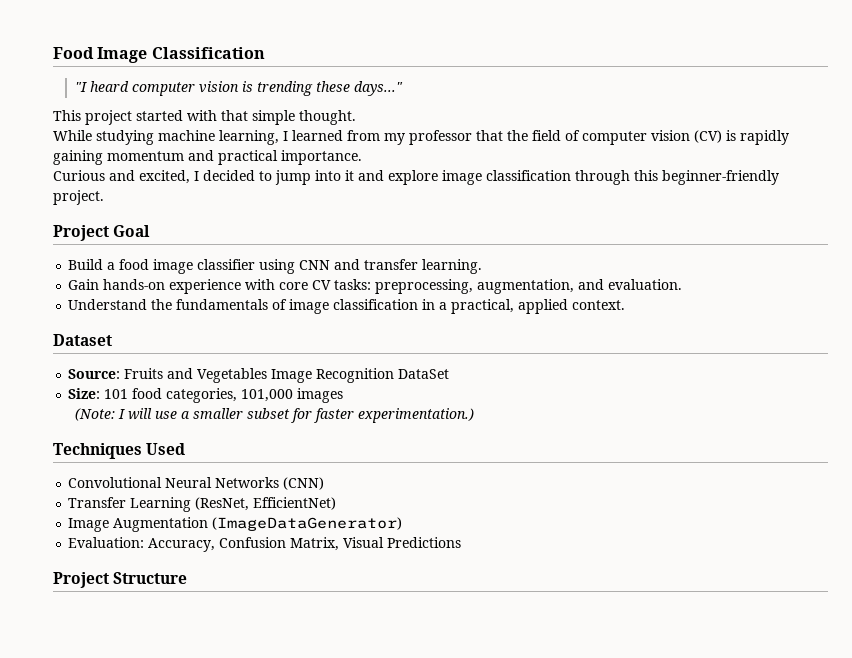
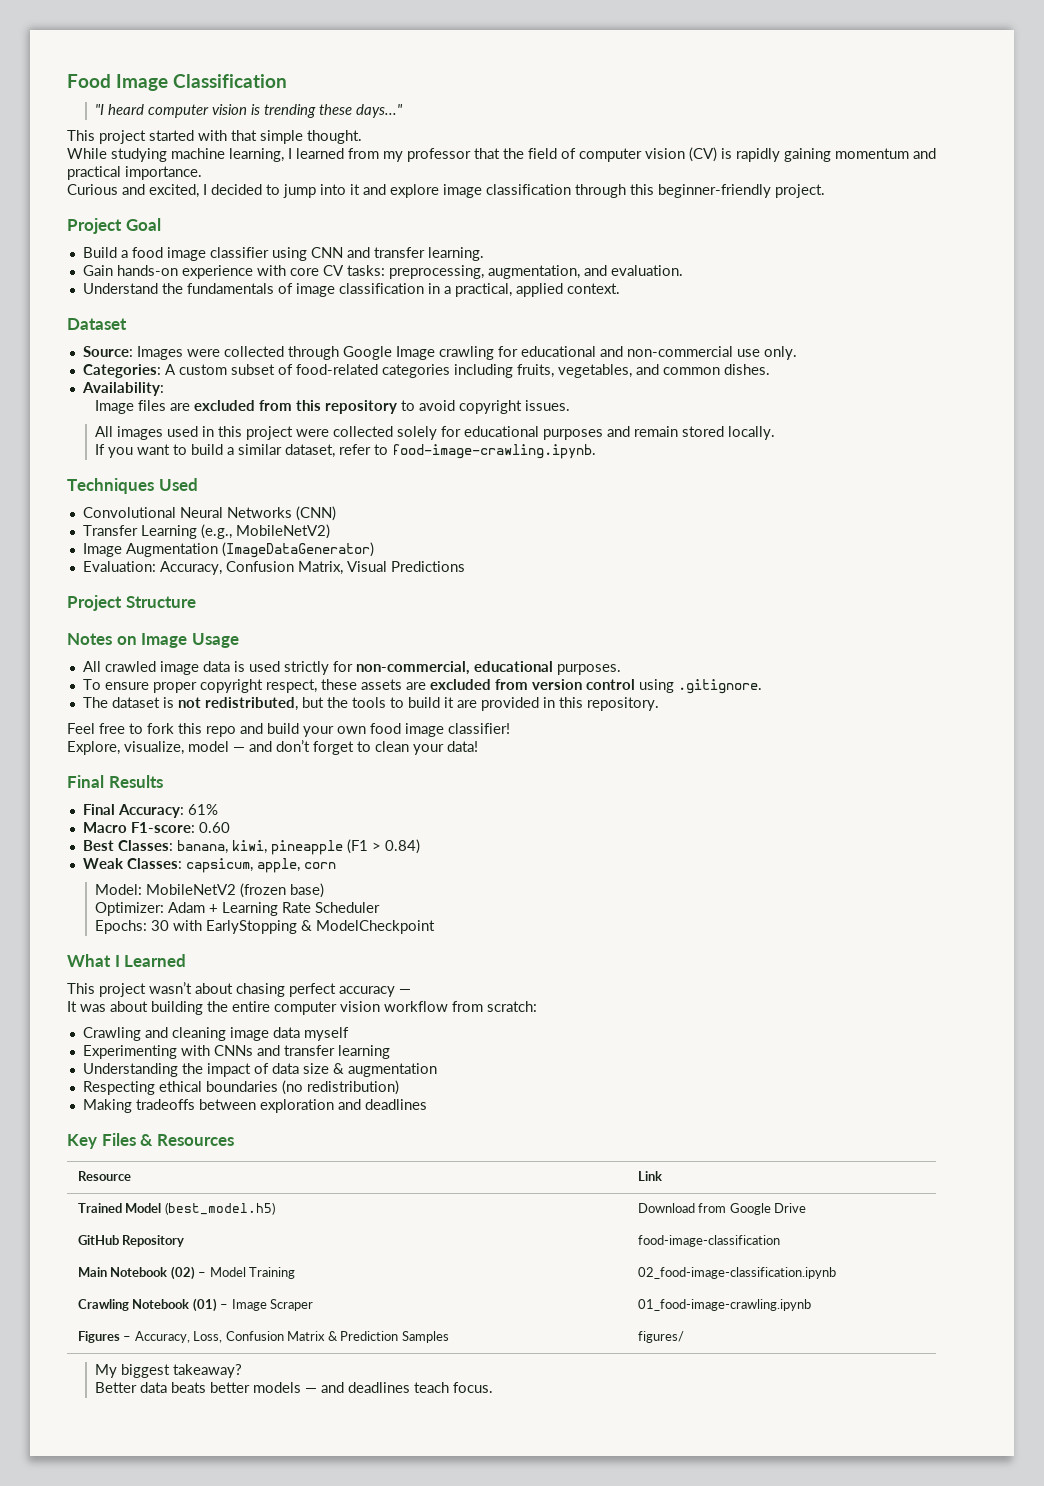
[124,368,450,383] [68,388,344,403] [75,408,475,423] Fruits and Vegetables Image Recognition DataSet // Size: 101 food categories, 101,000 images // (Note: I will use a smaller subset for faster experimentation.) -> [136,346,797,360] [82,364,770,378] [81,382,164,396] [94,400,570,414] [94,426,775,440] [94,444,596,459] Images were collected through Google Image crawling for educational and non-commercial use only. // Categories: A custom subset of food-related categories including fruits, vegetables, and common dishes. // Availability: // Image files are excluded from this repository to avoid copyright issues. // All images used in this project were collected solely for educational purposes and remain stored locally. // If you want to build a similar dataset, refer to food-image-crawling.ipynb.
[195,497,337,511] (ResNet, EfficientNet) -> [200,524,330,539] (e.g., MobileNetV2)
(188, 578) none -> [67,633,239,648] [82,661,621,675] [82,679,762,694] [82,697,659,711] [67,723,510,737] [67,740,478,755] [67,775,163,788] [82,804,218,818] [82,822,230,833] [82,839,420,855] [82,858,336,873] [94,883,324,898] [94,902,380,916] [94,920,435,934] [67,954,187,967] [67,982,411,997] [67,1001,537,1015] [82,1027,349,1041] [82,1045,390,1059] [82,1063,437,1077] [82,1080,399,1095] [82,1099,427,1113] [67,1133,234,1149] [77,1171,131,1181] [637,1171,662,1181] [77,1202,275,1215] [637,1203,807,1215] [77,1235,185,1247] [637,1235,780,1247] [77,1266,296,1280] [637,1267,836,1279] [77,1298,314,1312] [637,1299,811,1311] [77,1331,449,1343] [637,1331,684,1343] [94,1364,242,1378] [94,1382,493,1393] // Notes on Image Usage // All crawled image data is used strictly for non-commercial, educational purposes. // To ensure proper copyright respect, these assets are excluded from version control using .gitignore. // The dataset is not redistributed, but the tools to build it are provided in this repository. // Feel free to fork this repo and build your own food image classifier! // Explore, visualize, model — and don’t forget to clean your data! // Final Results // Final Accuracy: 61% // Macro F1-score: 0.60 // Best Classes: banana, kiwi, pineapple (F1 > 0.84) // Weak Classes: capsicum, apple, corn // Model: MobileNetV2 (frozen base) // Optimizer: Adam + Learning Rate Scheduler // Epochs: 30 with EarlyStopping & ModelCheckpoint // What I Learned // This project wasn’t about chasing perfect accuracy — // It was about building the entire computer vision workflow from scratch: // Crawling and cleaning image data myself // Experimenting with CNNs and transfer learning // Understanding the impact of data size & augmentation // Respecting ethical boundaries (no redistribution) // Making tradeoffs between exploration and deadlines // Key Files & Resources // Resource | Link // Trained Model (best_model.h5) | Download from Google Drive // GitHub Repository | food-image-classification // Main Notebook (02) – Model Training | 02_food-image-classification.ipynb // Crawling Notebook (01) – Image Scraper | 01_food-image-crawling.ipynb // Figures – Accuracy, Loss, Confusion Matrix & Prediction Samples | figures/ // My biggest takeaway? // Better data beats better models — and deadlines teach focus.

